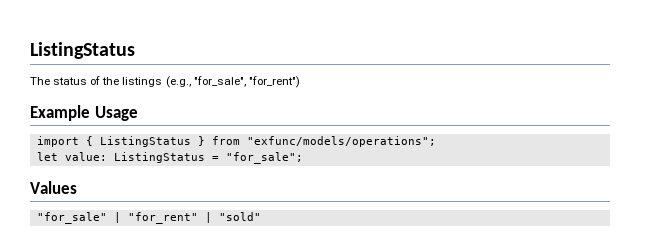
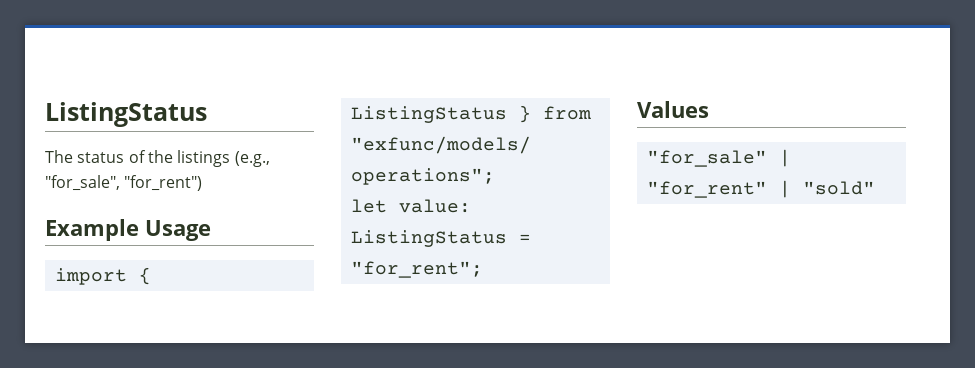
[225,152,303,164] "for_sale"; -> [350,261,483,278] "for_rent";

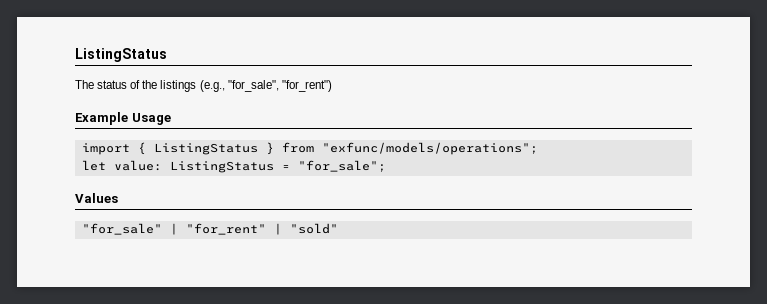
[350,261,483,278] "for_rent"; -> [297,160,386,172] "for_sale";

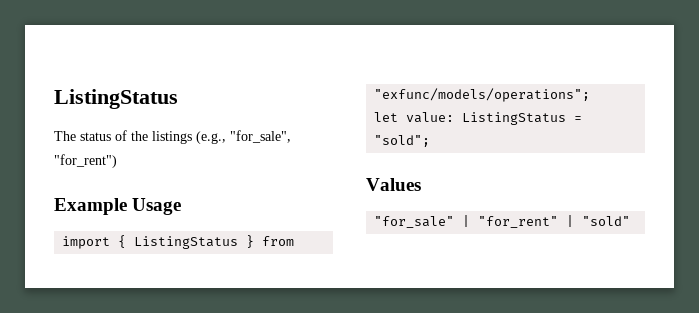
[297,160,386,172] "for_sale"; -> [374,135,431,147] "sold";

